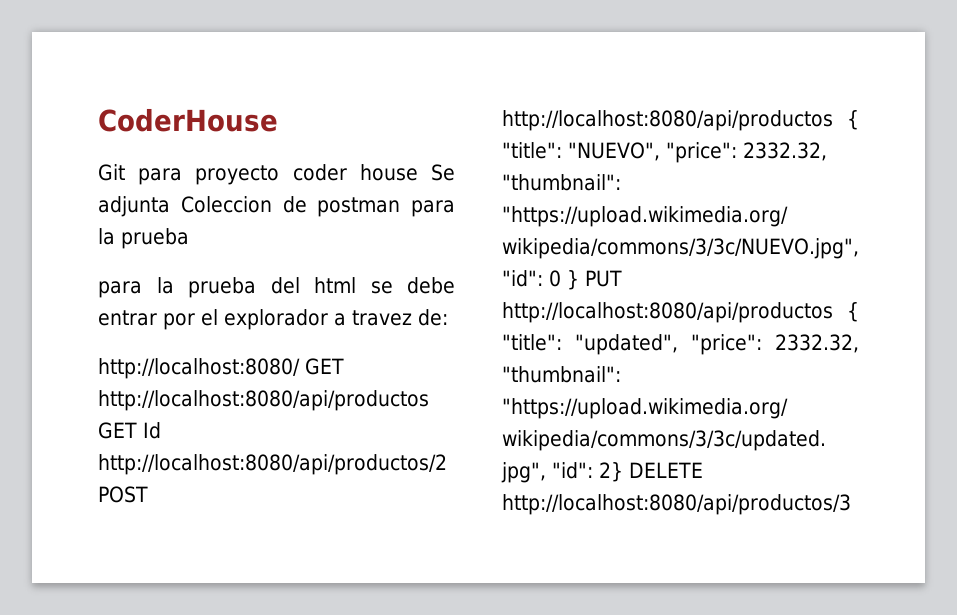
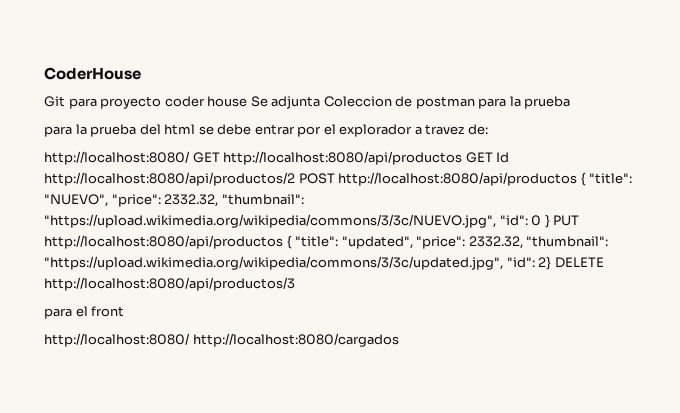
(851, 504) none -> [44,306,125,319] [44,333,399,347] // para el front // http://localhost:8080/ http://localhost:8080/cargados

